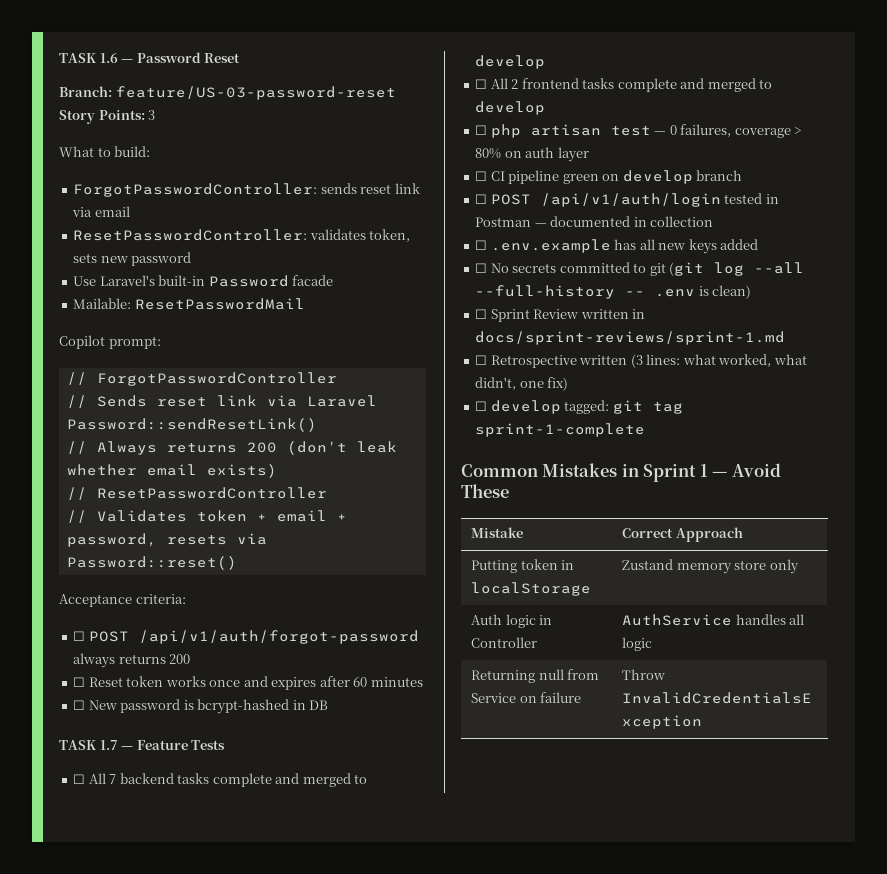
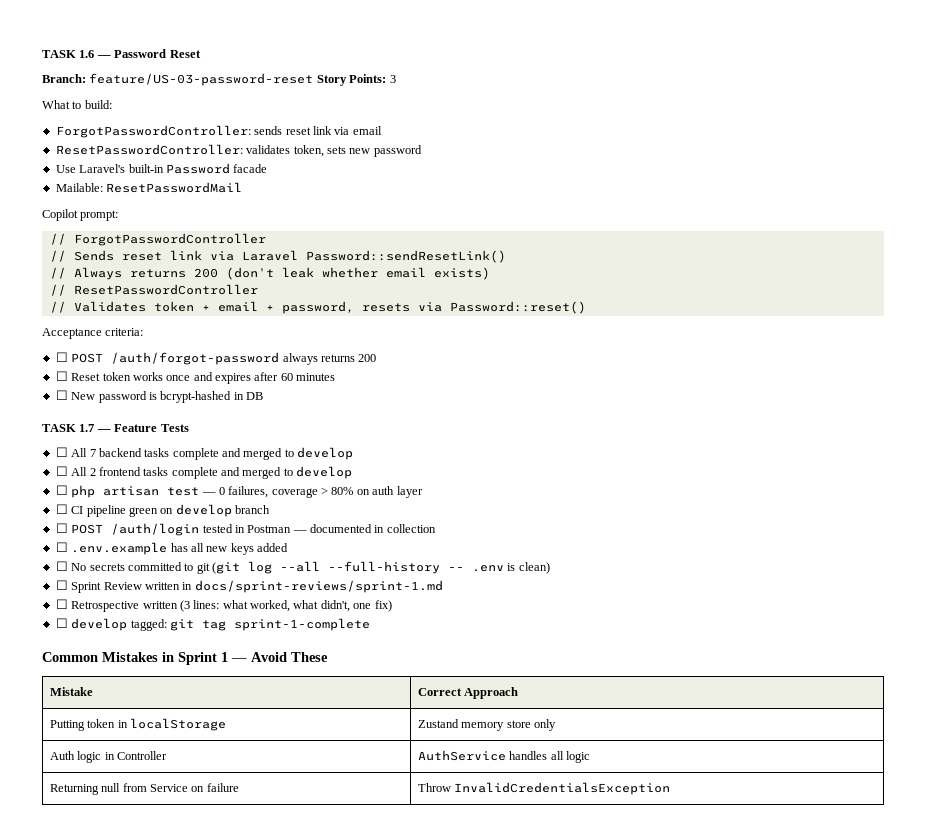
[138,630,419,644] /api/v1/auth/forgot-password -> [111,352,280,365] /auth/forgot-password
[540,193,721,207] /api/v1/auth/login -> [111,523,200,536] /auth/login

